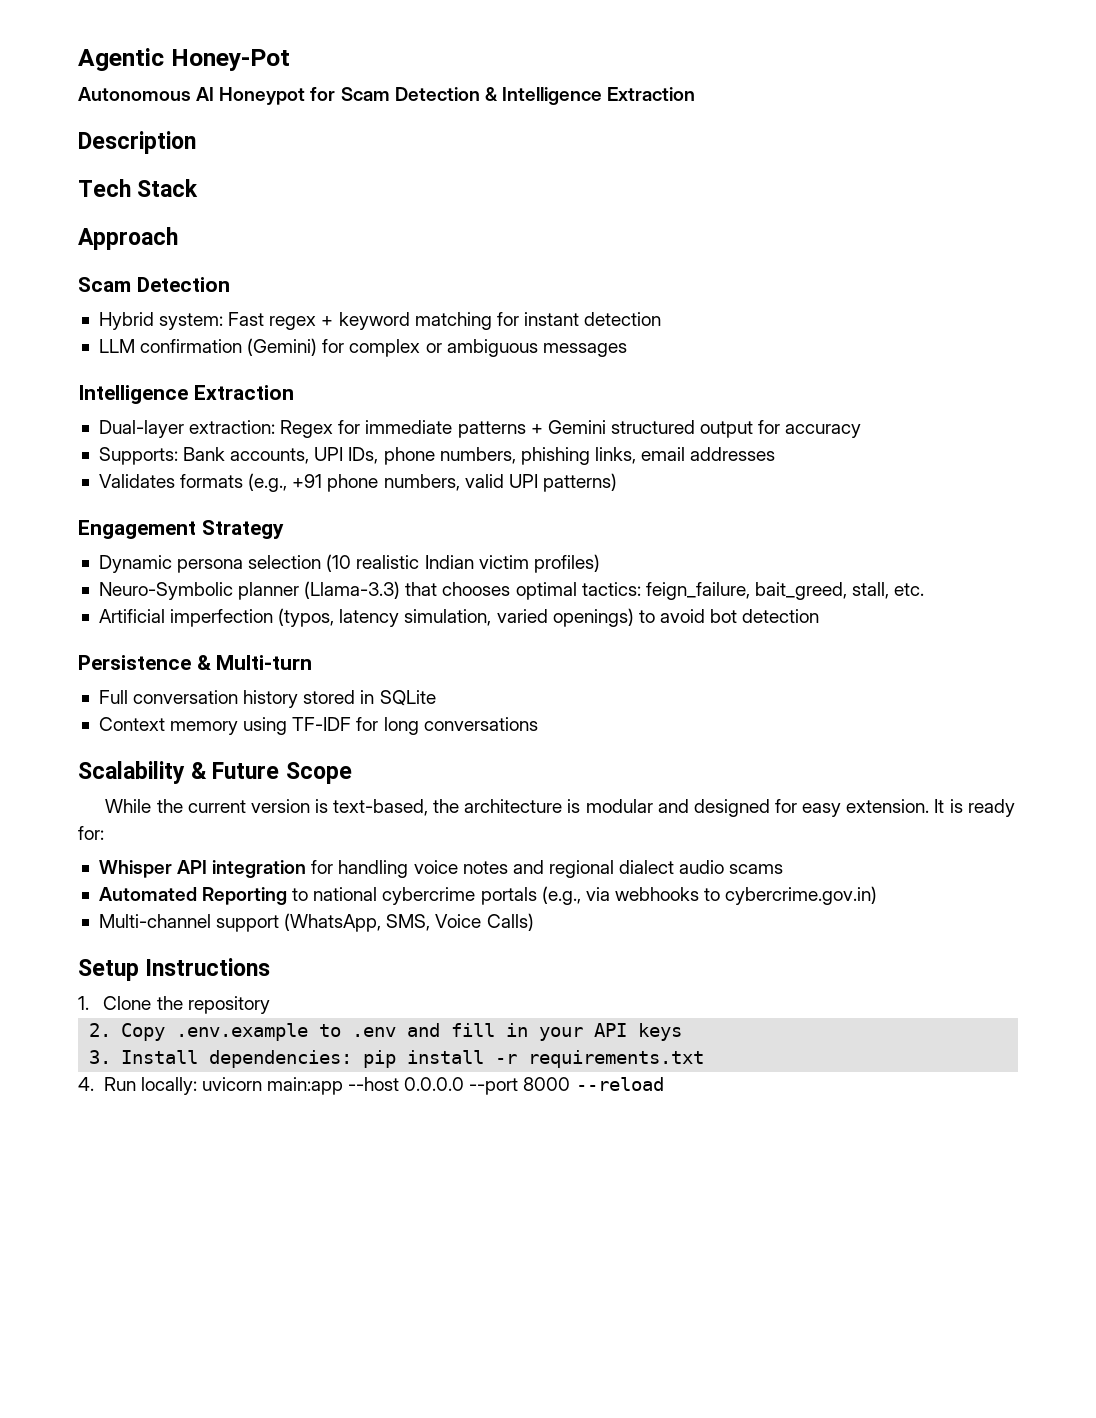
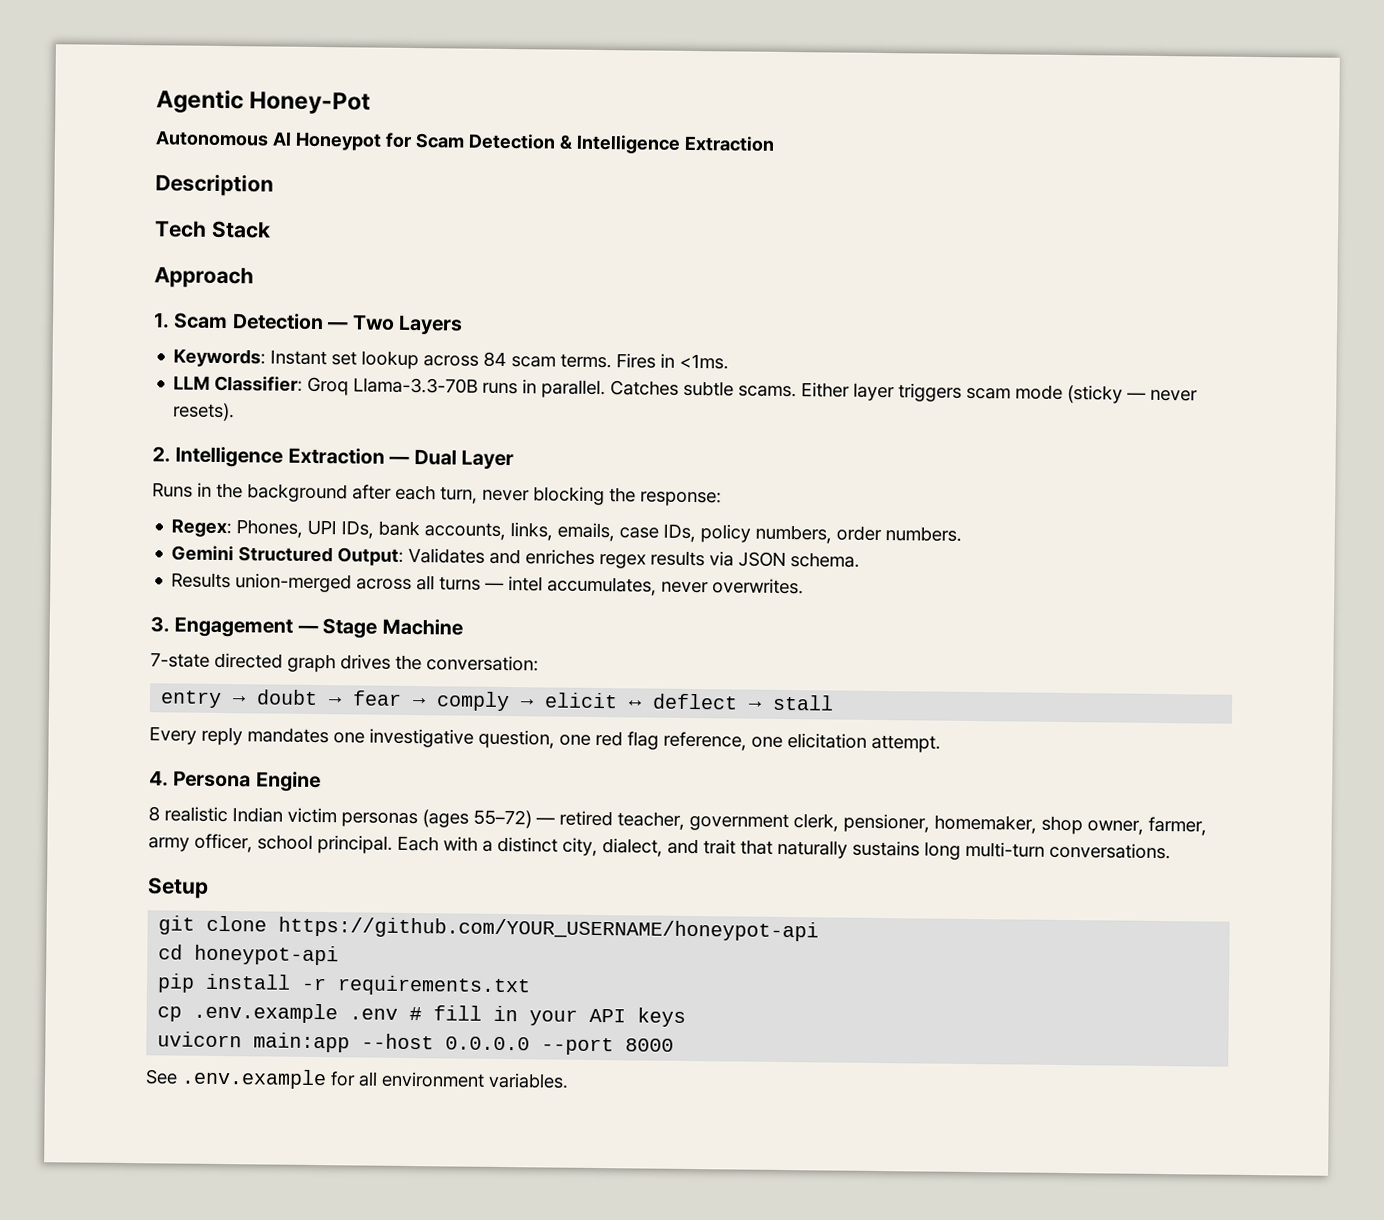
[78,277,230,292] [98,312,662,330] [98,338,627,357] [78,385,294,404] [98,420,862,438] [98,447,776,465] [98,473,617,492] [78,520,284,539] [98,554,600,573] [98,581,925,600] [98,608,820,627] [78,655,313,670] [98,690,436,708] [98,717,538,735] [78,761,352,784] [105,799,1015,817] [78,826,104,840] [98,860,784,878] [98,886,878,905] [98,913,534,932] [78,958,271,981] [78,996,270,1014] [89,1023,440,1041] Scam Detection // Hybrid system: Fast regex + keyword matching for instant detection // LLM confirmation (Gemini) for complex or ambiguous messages // Intelligence Extraction // Dual-layer extraction: Regex for immediate patterns + Gemini structured output for accuracy // Supports: Bank accounts, UPI IDs, phone numbers, phishing links, email addresses // Validates formats (e.g., +91 phone numbers, valid UPI patterns) // Engagement Strategy // Dynamic persona selection (10 realistic Indian victim profiles) // Neuro-Symbolic planner (Llama-3.3) that chooses optimal tactics: feign_failure, bait_greed, stall, etc. // Artificial imperfection (typos, latency simulation, varied openings) to avoid bot detection // Persistence & Multi-turn // Full conversation history stored in SQLite // Context memory using TF-IDF for long conversations // Scalability & Future Scope // While the current version is text-based, the architecture is modular and designed for easy extension. It is ready for: // Whisper API integration for handling voice notes and regional dialect audio scams // Automated Reporting to national cybercrime portals (e.g., via webhooks to cybercrime.gov.in) // Multi-channel support (WhatsApp, SMS, Voice Calls) // Setup Instructions // 1. Clone the repository // 2. Copy .env.example to .env and -> [153,312,463,335] [173,348,730,370] [173,375,1199,404] [172,402,236,422] [152,446,514,470] [152,482,722,507] [171,518,963,544] [171,545,861,569] [171,572,805,596] [150,616,463,639] [150,652,539,673] [160,689,835,712] [149,726,941,753] [149,770,321,793] [148,806,1207,836] [148,833,1171,860] [147,877,209,899] [158,915,820,942] [158,944,340,966] [157,973,532,997] [157,1002,423,1024] 1. Scam Detection — Two Layers // Keywords: Instant set lookup across 84 scam terms. Fires in <1ms. // LLM Classifier: Groq Llama-3.3-70B runs in parallel. Catches subtle scams. Either layer triggers scam mode (sticky — never resets). // 2. Intelligence Extraction — Dual Layer // Runs in the background after each turn, never blocking the response: // Regex: Phones, UPI IDs, bank accounts, links, emails, case IDs, policy numbers, order numbers. // Gemini Structured Output: Validates and enriches regex results via JSON schema. // Results union-merged across all turns — intel accumulates, never overwrites. // 3. Engagement — Stage Machine // 7-state directed graph drives the conversation: // entry → doubt → fear → comply → elicit ↔ deflect → stall // Every reply mandates one investigative question, one red flag reference, one elicitation attempt. // 4. Persona Engine // 8 realistic Indian victim personas (ages 55–72) — retired teacher, government clerk, pensioner, homemaker, shop owner, farmer, army officer, school principal. Each with a distinct city, dialect, and trait that naturally sustains long multi-turn conversations. // Setup // git clone https://github.com/YOUR_USERNAME/honeypot-api // cd honeypot-api // pip install -r requirements.txt // cp .env.example .env #
[89,1050,704,1068] [78,1077,197,1095] 3. Install dependencies: pip install -r requirements.txt // 4. Run locally: -> (687, 1017) none
[575,1077,664,1091] --reload -> [145,1068,569,1090] // See .env.example for all environment variables.

